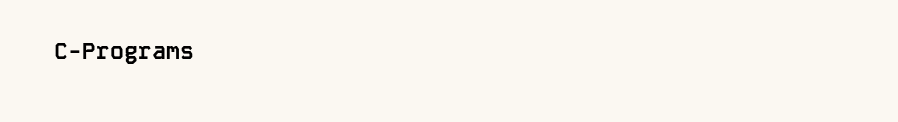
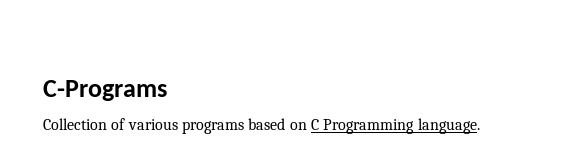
(194, 53) none -> [43,118,480,134] // Collection of various programs based on C Programming language.

